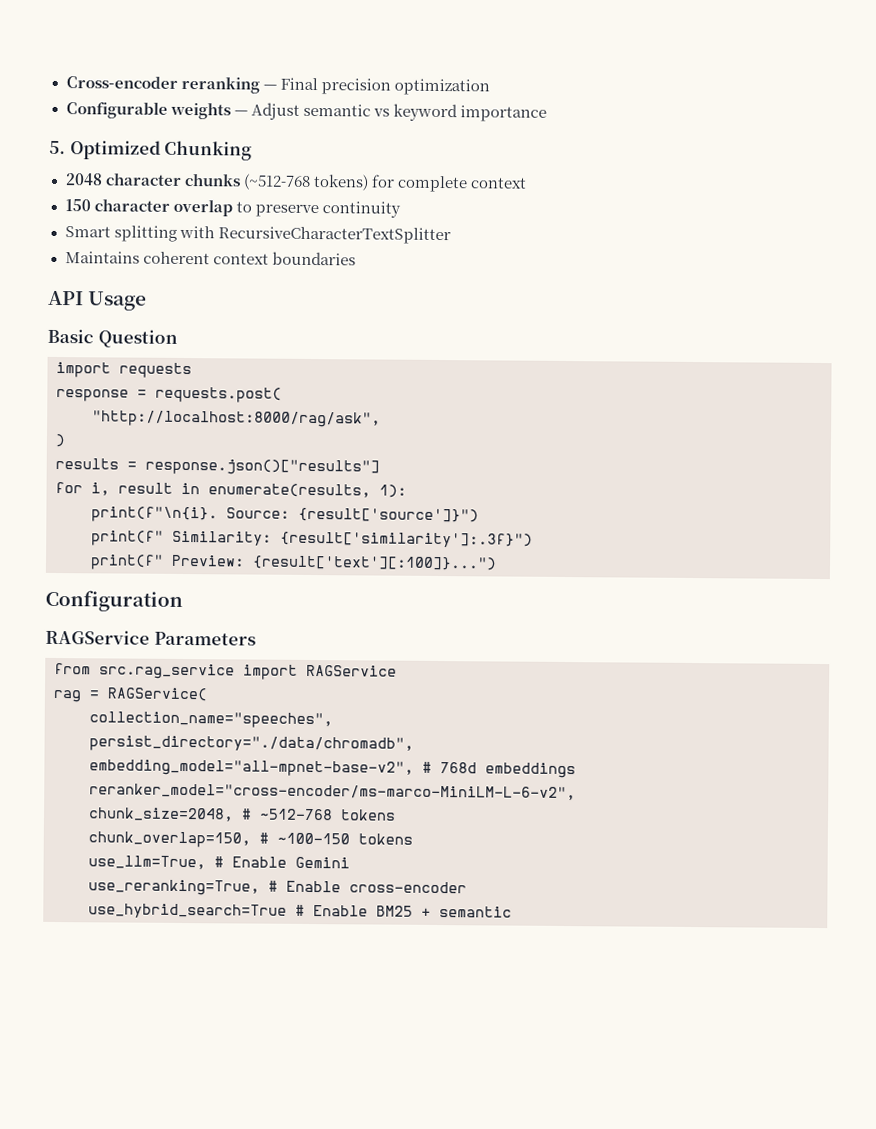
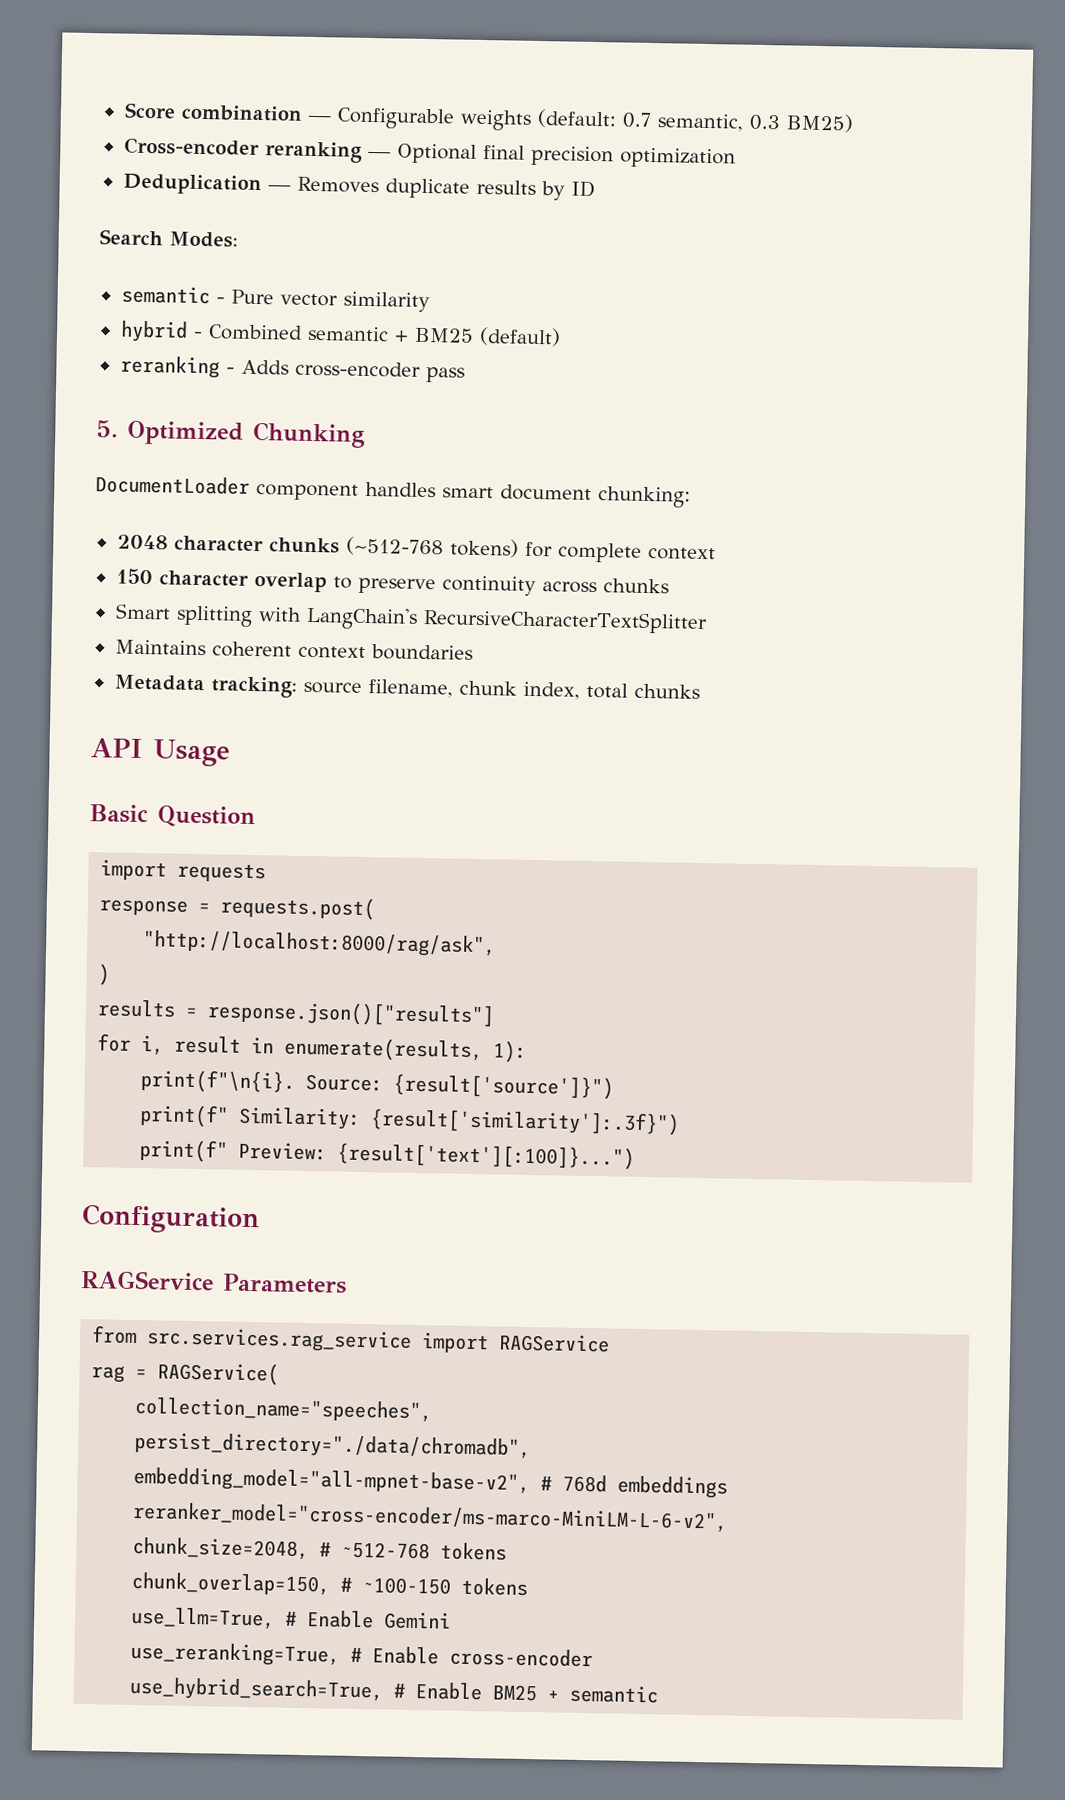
(65, 82) none -> [123,102,854,133] Score combination — Configurable weights (default: 0.7 semantic, 0.3 BM25) //
[279,77,318,91] Final -> [396,143,525,164] Optional final
[65,101,547,122] [49,140,253,161] Configurable weights — Adjust semantic vs keyword importance // 5. Optimized Chunking -> [122,173,595,201] [99,229,238,248] [120,285,430,313] [119,320,561,347] [119,355,465,383] [96,420,365,448] [95,475,691,508] Deduplication — Removes duplicate results by ID // Search Modes: // semantic - Pure vector similarity // hybrid - Combined semantic + BM25 (default) // reranking - Adds cross-encoder pass // 5. Optimized Chunking // DocumentLoader component handles smart document chunking:
(401, 209) none -> [541,578,669,594] across chunks
(215, 232) none -> [305,606,418,630] LangChain's
(356, 258) none -> [113,674,700,700] // Metadata tracking: source filename, chunk index, total chunks
[99,663,235,680] src.rag_service -> [146,1327,413,1353] src.services.rag_service
[88,903,287,919] use_hybrid_search=True -> [129,1676,385,1703] use_hybrid_search=True,

